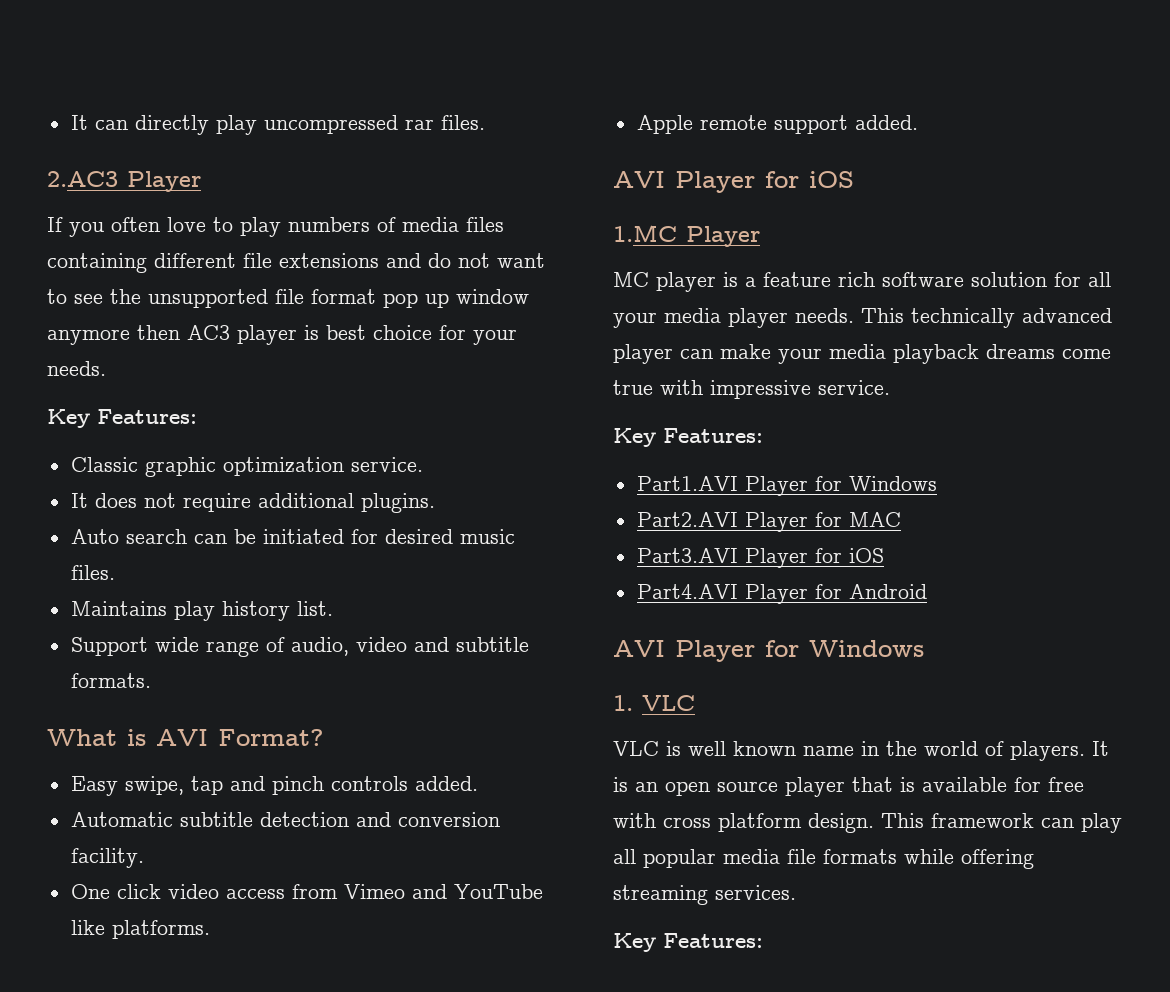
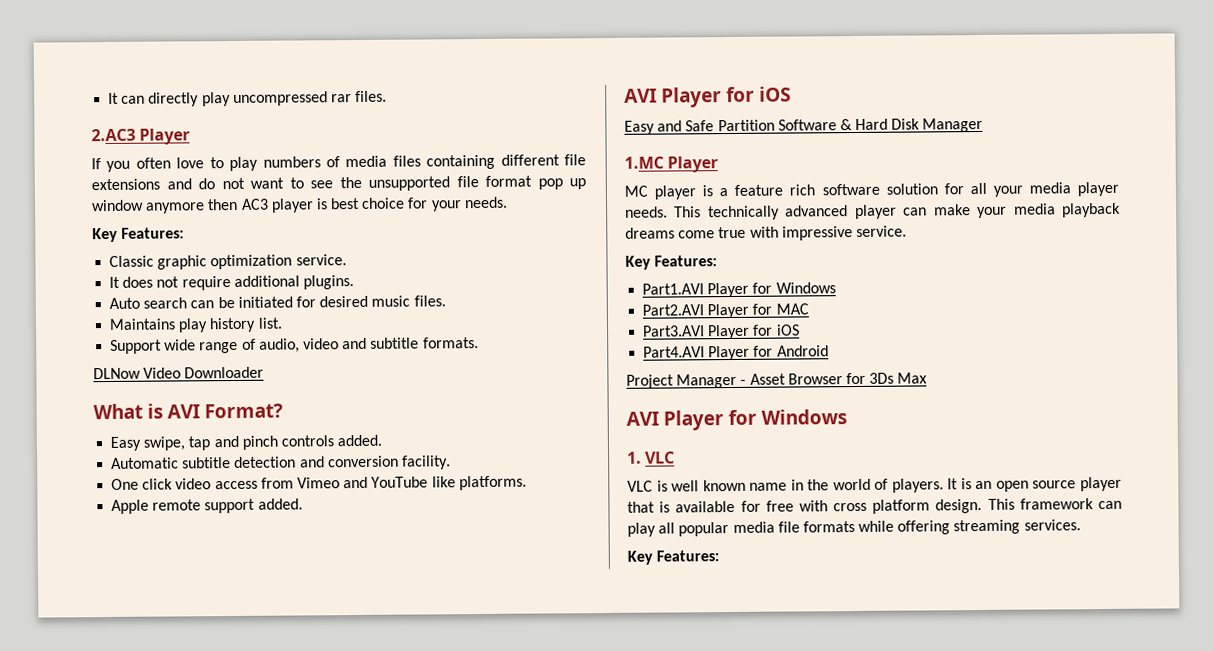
(151, 680) none -> [93,366,265,380] // DLNow Video Downloader
(854, 179) none -> [624,117,984,135] // Easy and Safe Partition Software & Hard Disk Manager
(927, 591) none -> [626,372,928,389] // Project Manager - Asset Browser for 3Ds Max

